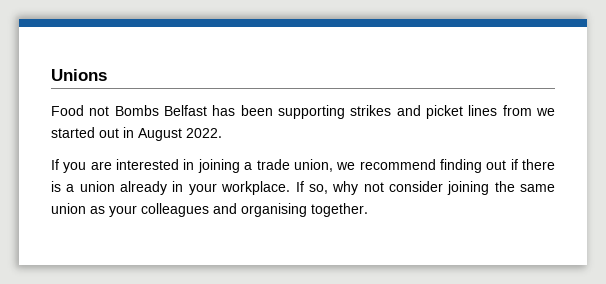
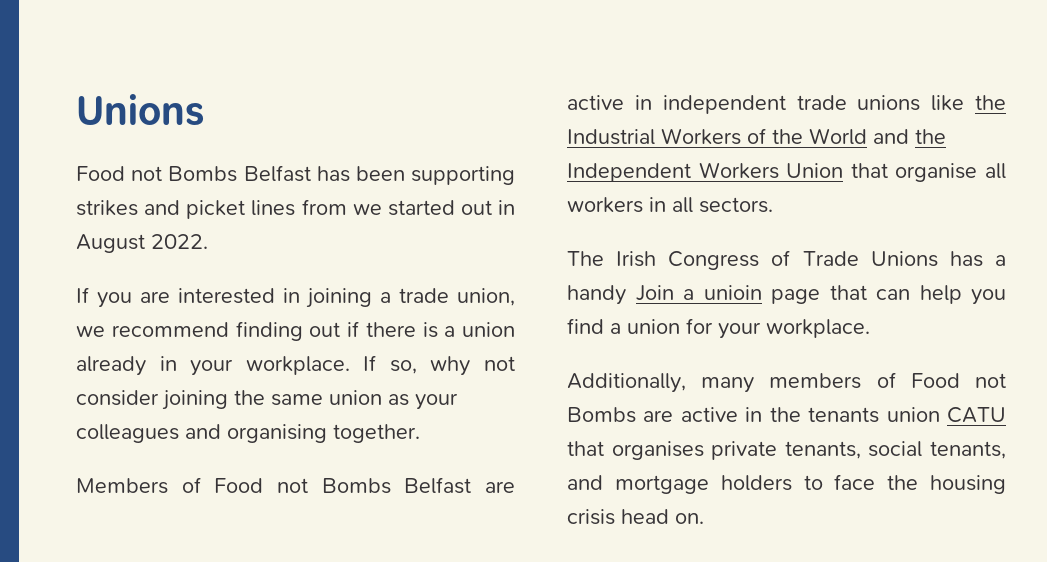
(368, 210) none -> [76,477,515,494] [567,95,1006,114] [567,128,946,145] [567,162,1006,182] [567,197,773,213] [567,250,1006,270] [567,285,1006,305] [567,318,870,339] [567,372,1006,393] [567,407,1006,423] [567,441,1006,460] [567,474,1006,494] [567,509,704,525] // Members of Food not Bombs Belfast are active in independent trade unions like the Industrial Workers of the World and the Independent Workers Union that organise all workers in all sectors. // The Irish Congress of Trade Unions has a handy Join a unioin page that can help you find a union for your workplace. // Additionally, many members of Food not Bombs are active in the tenants union CATU that organises private tenants, social tenants, and mortgage holders to face the housing crisis head on.

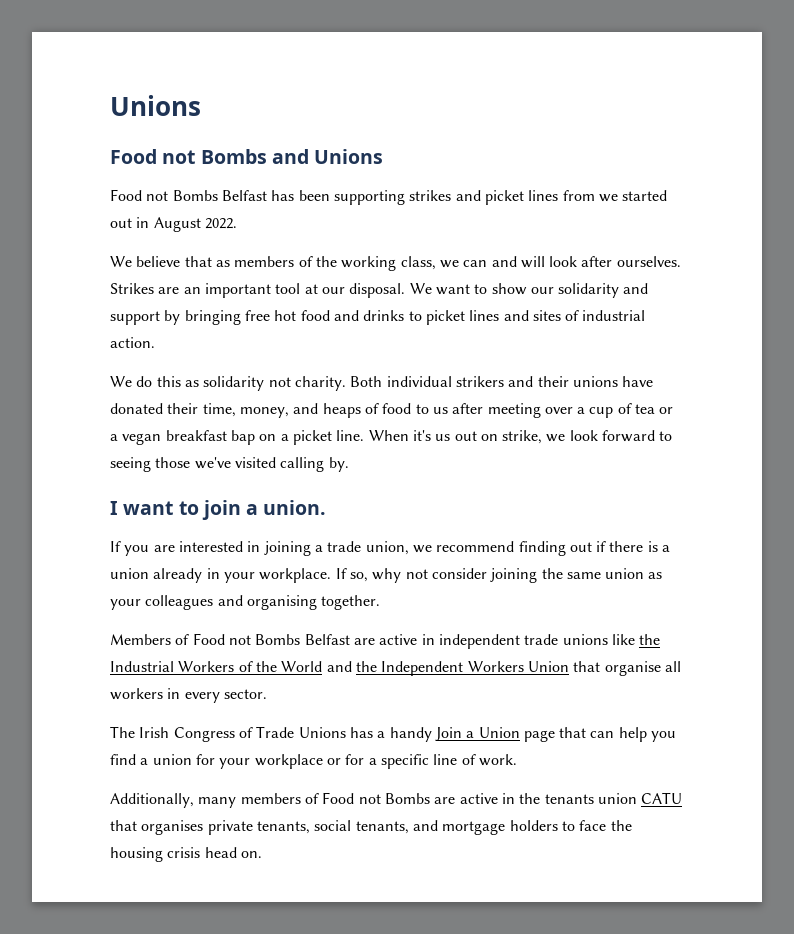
[76,94,204,126] Unions -> [110,95,201,116] [110,149,384,164] Unions // Food not Bombs and Unions
(208, 241) none -> [110,256,681,271] [110,283,649,298] [110,310,646,325] [110,337,155,348] [110,376,654,391] [110,403,674,418] [110,430,673,445] [110,457,349,472] [110,500,327,520] // We believe that as members of the working class, we can and will look after ourselves. Strikes are an important tool at our disposal. We want to show our solidarity and support by bringing free hot food and drinks to picket lines and sites of industrial action. // We do this as solidarity not charity. Both individual strikers and their unions have donated their time, money, and heaps of food to us after meeting over a cup of tea or a vegan breakfast bap on a picket line. When it's us out on strike, we look forward to seeing those we've visited calling by. // I want to join a union.
[672,197,773,213] all sectors. -> [184,689,267,703] every sector.
[703,285,762,300] unioin -> [478,727,520,738] Union
[766,319,870,338] workplace. -> [254,754,517,769] workplace or for a specific line of work.

